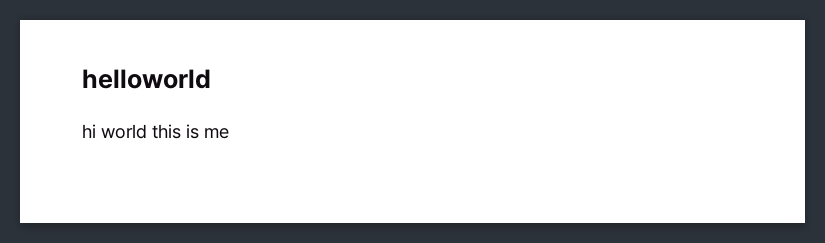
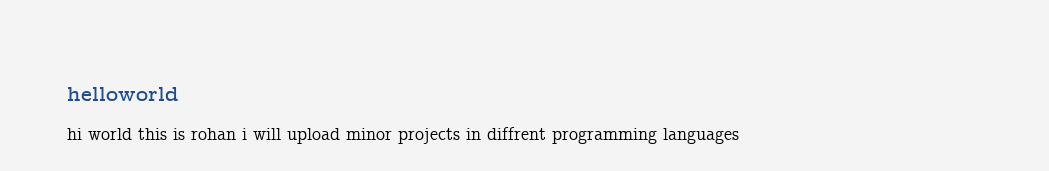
[204,128,229,139] me -> [191,127,739,144] rohan i will upload minor projects in diffrent programming languages

